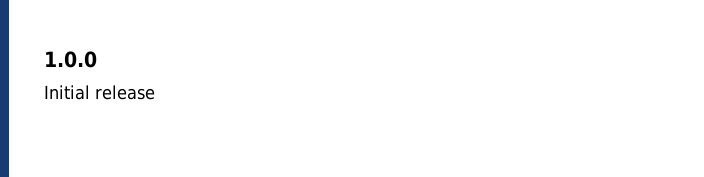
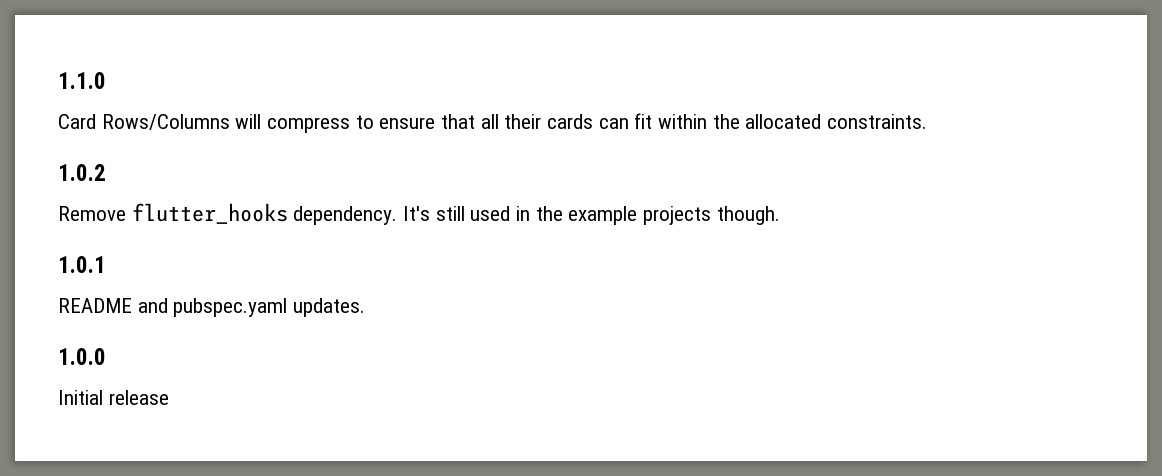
(44, 59) none -> [58,72,106,89] [58,113,928,133] [58,164,106,181] [58,203,780,225] [58,256,106,273] [58,298,366,317] 1.1.0 // Card Rows/Columns will compress to ensure that all their cards can fit within the allocated constraints. // 1.0.2 // Remove flutter_hooks dependency. It's still used in the example projects though. // 1.0.1 // README and pubspec.yaml updates. //

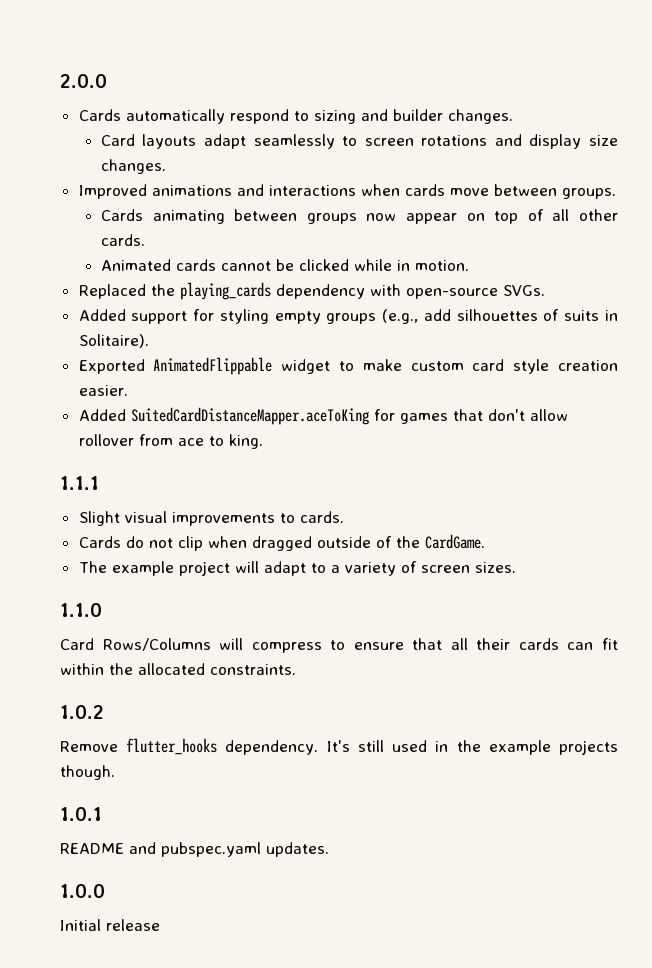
(58, 80) none -> [60,74,107,88] [78,109,513,124] [100,134,619,149] [100,159,166,174] [78,184,616,199] [100,209,619,224] [100,234,145,246] [100,259,469,271] [78,282,545,300] [78,309,618,324] [78,334,149,348] [78,357,619,375] [78,385,128,396] [78,407,568,425] [78,434,263,449] [60,476,99,490] [78,511,344,526] [78,534,485,551] [78,561,516,576] 2.0.0 // Cards automatically respond to sizing and builder changes. // Card layouts adapt seamlessly to screen rotations and display size changes. // Improved animations and interactions when cards move between groups. // Cards animating between groups now appear on top of all other cards. // Animated cards cannot be clicked while in motion. // Replaced the playing_cards dependency with open-source SVGs. // Added support for styling empty groups (e.g., add silhouettes of suits in Solitaire). // Exported AnimatedFlippable widget to make custom card style creation easier. // Added SuitedCardDistanceMapper.aceToKing for games that don't allow rollover from ace to king. // 1.1.1 // Slight visual improvements to cards. // Cards do not clip when dragged outside of the CardGame. // The example project will adapt to a variety of screen sizes. //

